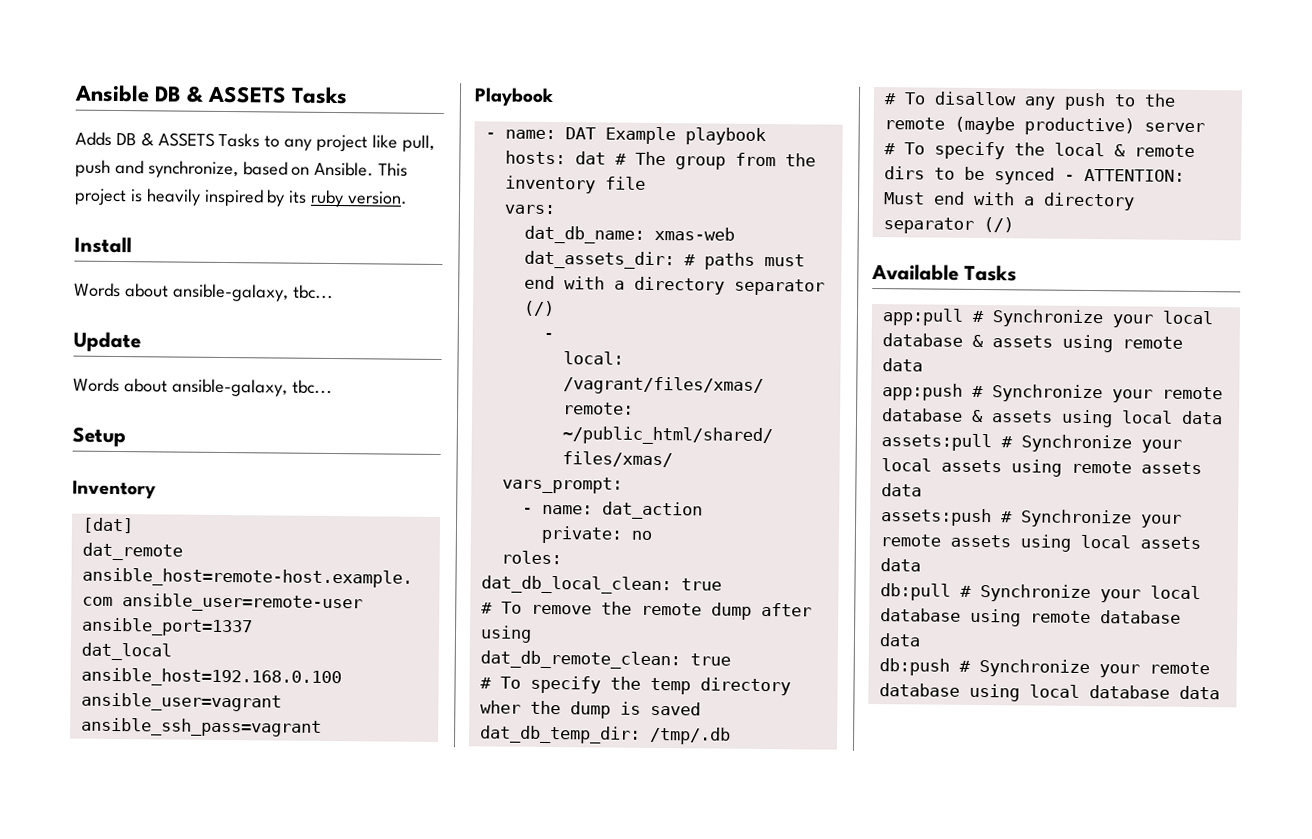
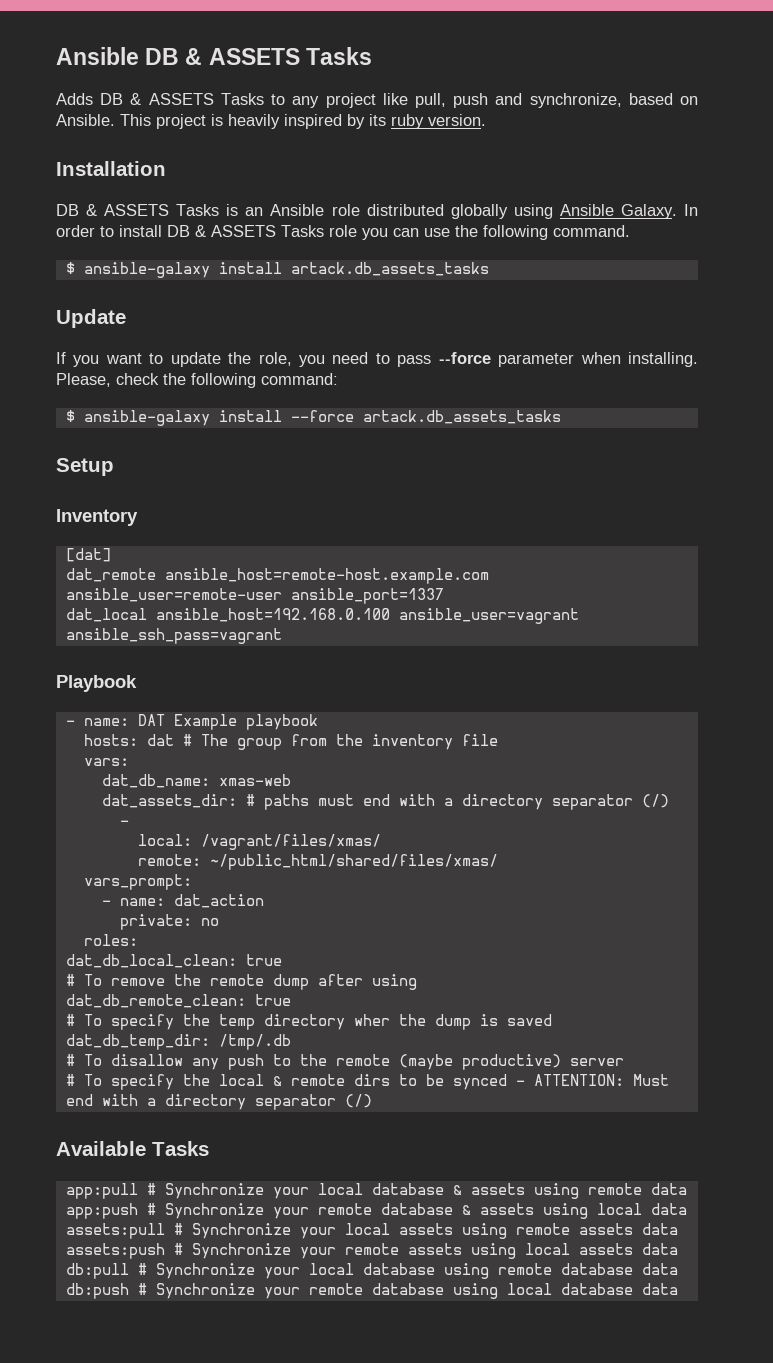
[74,236,132,254] [74,282,334,302] [73,331,141,353] [73,377,333,397] Install // Words about ansible-galaxy, tbc... // Update // Words about ansible-galaxy, tbc... -> [56,161,166,176] [56,204,699,219] [56,225,630,240] [65,262,489,278] [56,309,126,328] [56,352,699,367] [56,373,338,388] [65,410,561,426] Installation // DB & ASSETS Tasks is an Ansible role distributed globally using Ansible Galaxy. In order to install DB & ASSETS Tasks role you can use the following command. // $ ansible-galaxy install artack.db_assets_tasks // Update // If you want to update the role, you need to pass --force parameter when installing. Please, check the following command: // $ ansible-galaxy install --force artack.db_assets_tasks

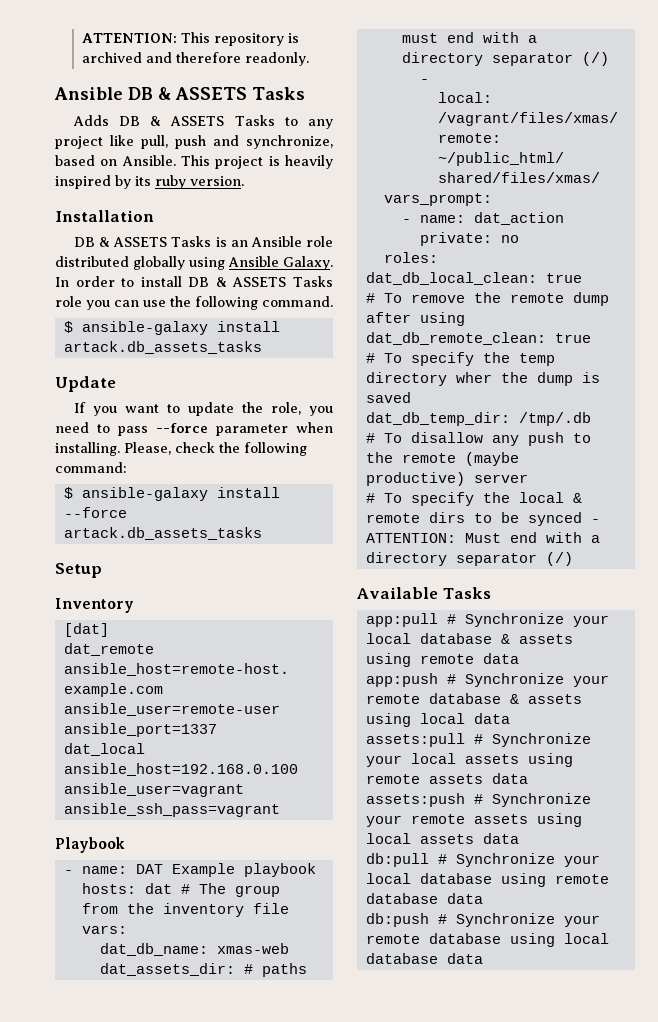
(56, 56) none -> [81,32,299,46] [81,52,309,66] ATTENTION: This repository is archived and therefore readonly. //

